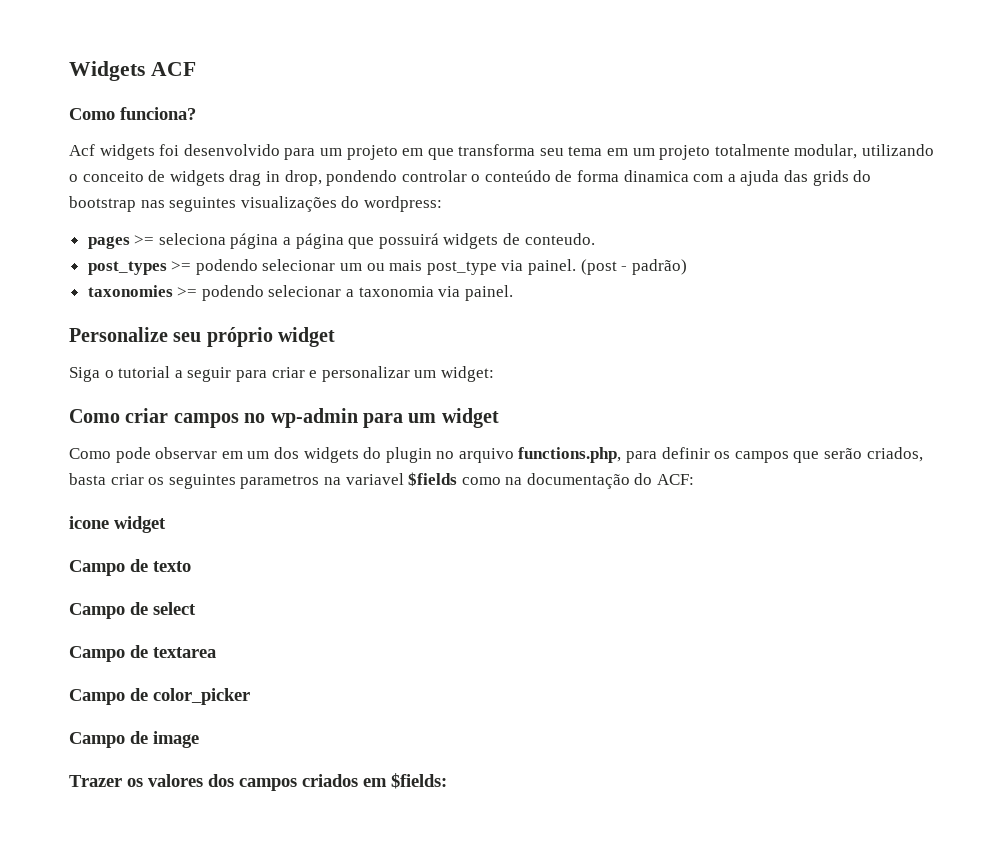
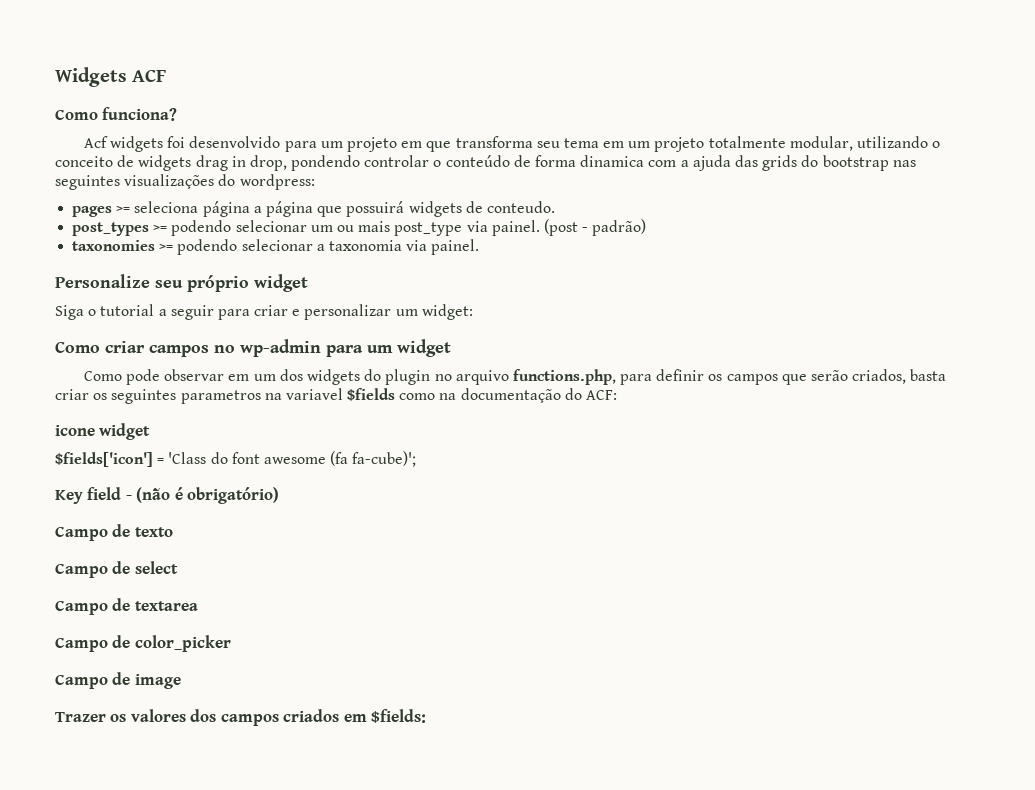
(166, 524) none -> [55,451,417,467] [55,487,280,504] // $fields['icon'] = 'Class do font awesome (fa fa-cube)'; // Key field - (não é obrigatório)

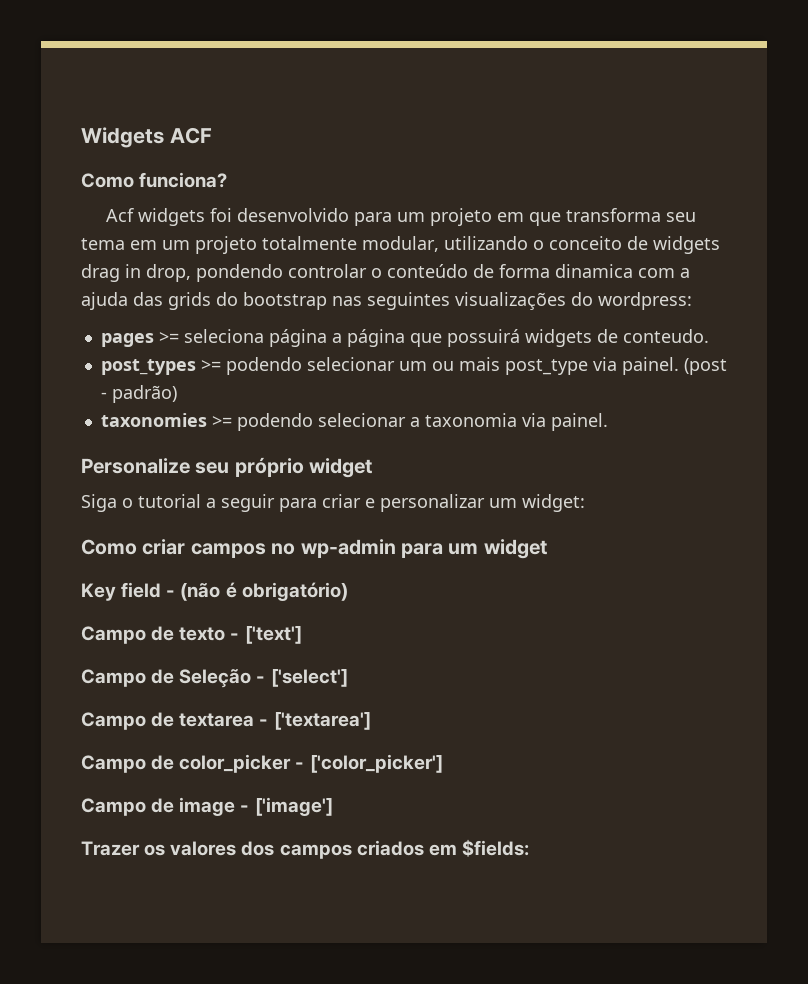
[83,369,947,385] [55,388,618,404] [55,423,151,440] [55,451,417,467] // Como pode observar em um dos widgets do plugin no arquivo functions.php, para definir os campos que serão criados, basta criar os seguintes parametros na variavel $fields como na documentação do ACF: // icone widget // $fields['icon'] = 'Class do font awesome (fa fa-cube)'; -> (547, 549) none
[55,561,178,578] // Campo de select -> [230,626,302,644] [81,669,348,688] - ['text'] // Campo de Seleção - ['select']
(198, 606) none -> [259,712,371,730] - ['textarea']
(231, 643) none -> [295,754,443,773] - ['color_picker']
(181, 681) none -> [240,797,333,816] - ['image']

